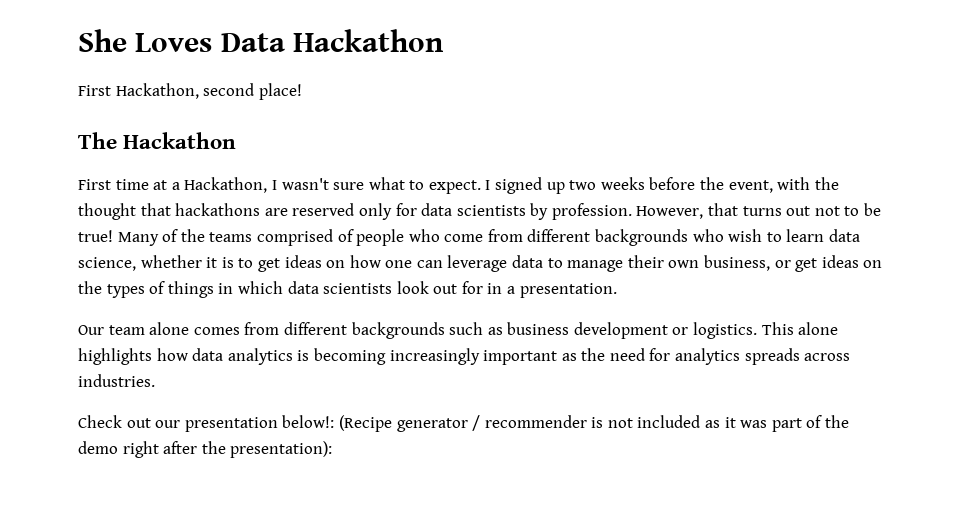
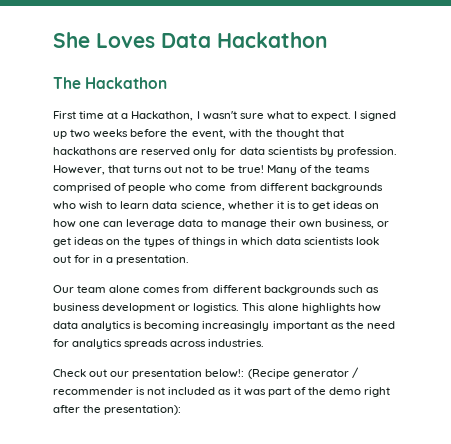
[78,83,302,100] // First Hackathon, second place! -> (328, 40) none

